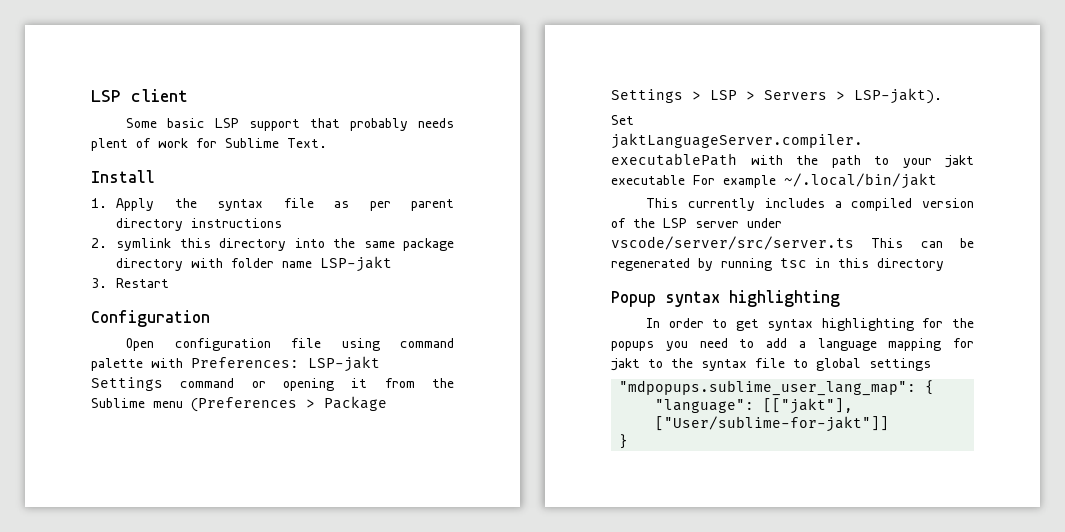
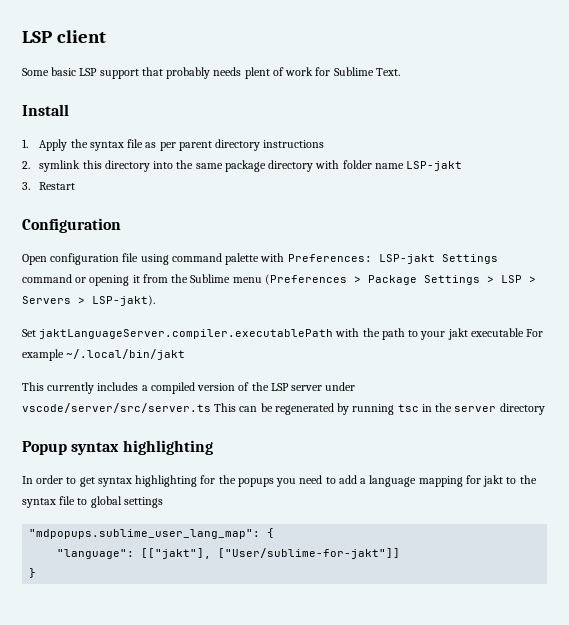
[838,258,869,268] this -> [435,403,497,412] the server

